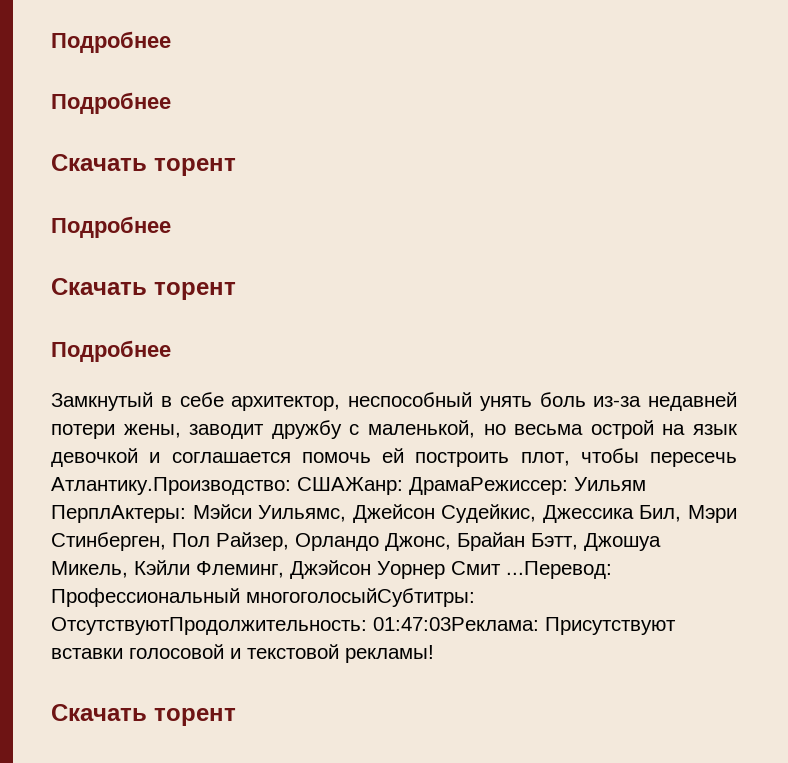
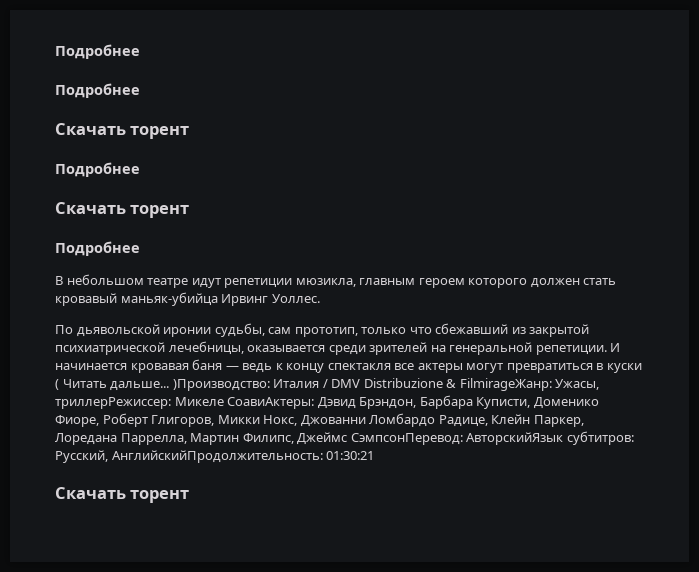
[51,392,737,411] [51,420,739,439] [51,448,737,467] [51,477,646,495] [51,504,737,523] [51,532,661,551] [51,560,612,579] [51,588,475,607] [51,617,676,635] [51,644,434,663] Замкнутый в себе архитектор, неспособный унять боль из-за недавней потери жены, заводит дружбу с маленькой, но весьма острой на язык девочкой и соглашается помочь ей построить плот, чтобы пересечь Атлантику.Производство: СШАЖанр: ДрамаРежиссер: Уильям ПерплАктеры: Мэйси Уильямс, Джейсон Судейкис, Джессика Бил, Мэри Стинберген, Пол Райзер, Орландо Джонс, Брайан Бэтт, Джошуа Микель, Кэйли Флеминг, Джэйсон Уорнер Смит ...Перевод: Профессиональный многоголосыйСубтитры: ОтсутствуютПродолжительность: 01:47:03Реклама: Присутствуют вставки голосовой и текстовой рекламы! -> [55,274,617,288] [55,292,320,306] [55,323,590,337] [55,341,621,355] [55,359,642,373] [55,378,600,391] [55,395,599,409] [55,413,584,427] [55,431,634,445] [55,450,375,463] В небольшом театре идут репетиции мюзикла, главным героем которого должен стать кровавый маньяк-убийца Ирвинг Уоллес. // По дьявольской иронии судьбы, сам прототип, только что сбежавший из закрытой психиатрической лечебницы, оказывается среди зрителей на генеральной репетиции. И начинается кровавая баня — ведь к концу спектакля все актеры могут превратиться в куски ( Читать дальше... )Производство: Италия / DMV Distribuzione & FilmirageЖанр: Ужасы, триллерРежиссер: Микеле СоавиАктеры: Дэвид Брэндон, Барбара Куписти, Доменико Фиоре, Роберт Глигоров, Микки Нокс, Джованни Ломбардо Радице, Клейн Паркер, Лоредана Паррелла, Мартин Филипс, Джеймс СэмпсонПеревод: АвторскийЯзык субтитров: Русский, АнглийскийПродолжительность: 01:30:21

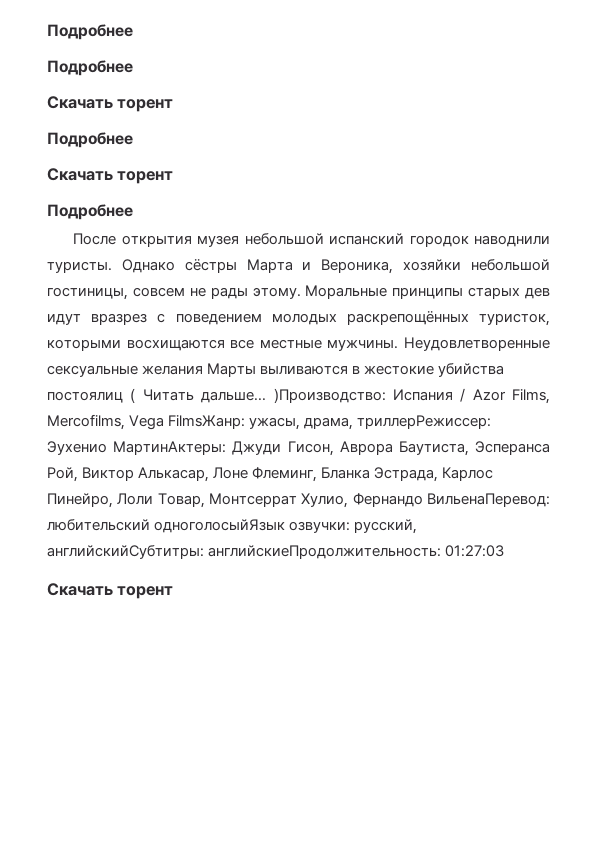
[55,274,617,288] [55,292,320,306] [55,323,590,337] [55,341,621,355] [55,359,642,373] [55,378,600,391] [55,395,599,409] [55,413,584,427] [55,431,634,445] [55,450,375,463] В небольшом театре идут репетиции мюзикла, главным героем которого должен стать кровавый маньяк-убийца Ирвинг Уоллес. // По дьявольской иронии судьбы, сам прототип, только что сбежавший из закрытой психиатрической лечебницы, оказывается среди зрителей на генеральной репетиции. И начинается кровавая баня — ведь к концу спектакля все актеры могут превратиться в куски ( Читать дальше... )Производство: Италия / DMV Distribuzione & FilmirageЖанр: Ужасы, триллерРежиссер: Микеле СоавиАктеры: Дэвид Брэндон, Барбара Куписти, Доменико Фиоре, Роберт Глигоров, Микки Нокс, Джованни Ломбардо Радице, Клейн Паркер, Лоредана Паррелла, Мартин Филипс, Джеймс СэмпсонПеревод: АвторскийЯзык субтитров: Русский, АнглийскийПродолжительность: 01:30:21 -> [73,233,550,247] [47,259,551,274] [47,285,550,300] [47,311,550,326] [47,337,550,351] [47,363,505,377] [47,388,550,404] [47,414,492,430] [47,441,551,456] [47,467,494,482] [47,493,550,508] [47,519,418,534] [47,545,505,559] После открытия музея небольшой испанский городок наводнили туристы. Однако сёстры Марта и Вероника, хозяйки небольшой гостиницы, совсем не рады этому. Моральные принципы старых дев идут вразрез с поведением молодых раскрепощённых туристок, которыми восхищаются все местные мужчины. Неудовлетворенные сексуальные желания Марты выливаются в жестокие убийства постоялиц ( Читать дальше... )Производство: Испания / Azor Films, Mercofilms, Vega FilmsЖанр: ужасы, драма, триллерРежиссер: Эухенио МартинАктеры: Джуди Гисон, Аврора Баутиста, Эсперанса Рой, Виктор Алькасар, Лоне Флеминг, Бланка Эстрада, Карлос Пинейро, Лоли Товар, Монтсеррат Хулио, Фернандо ВильенаПеревод: любительский одноголосыйЯзык озвучки: русский, английскийСубтитры: английскиеПродолжительность: 01:27:03

